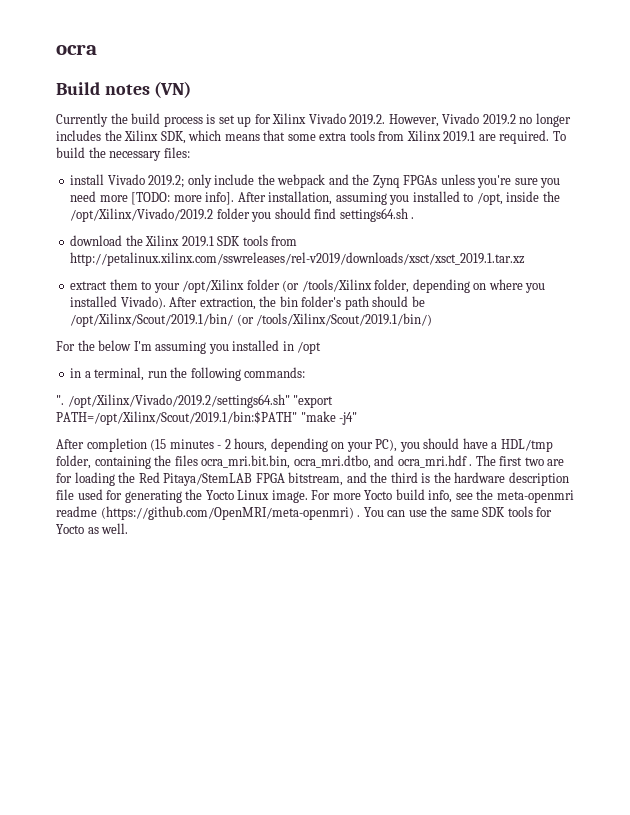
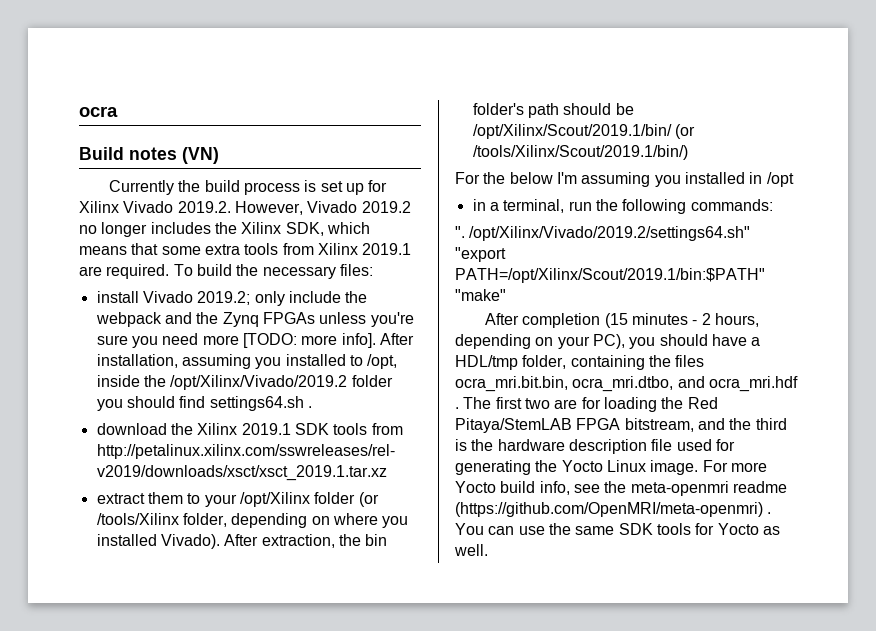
[300,411,358,425] "make -j4" -> [455,289,506,301] "make"

